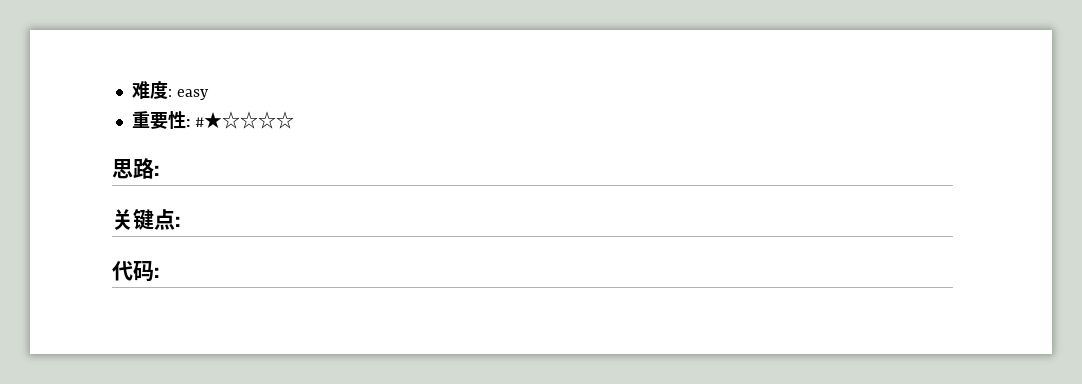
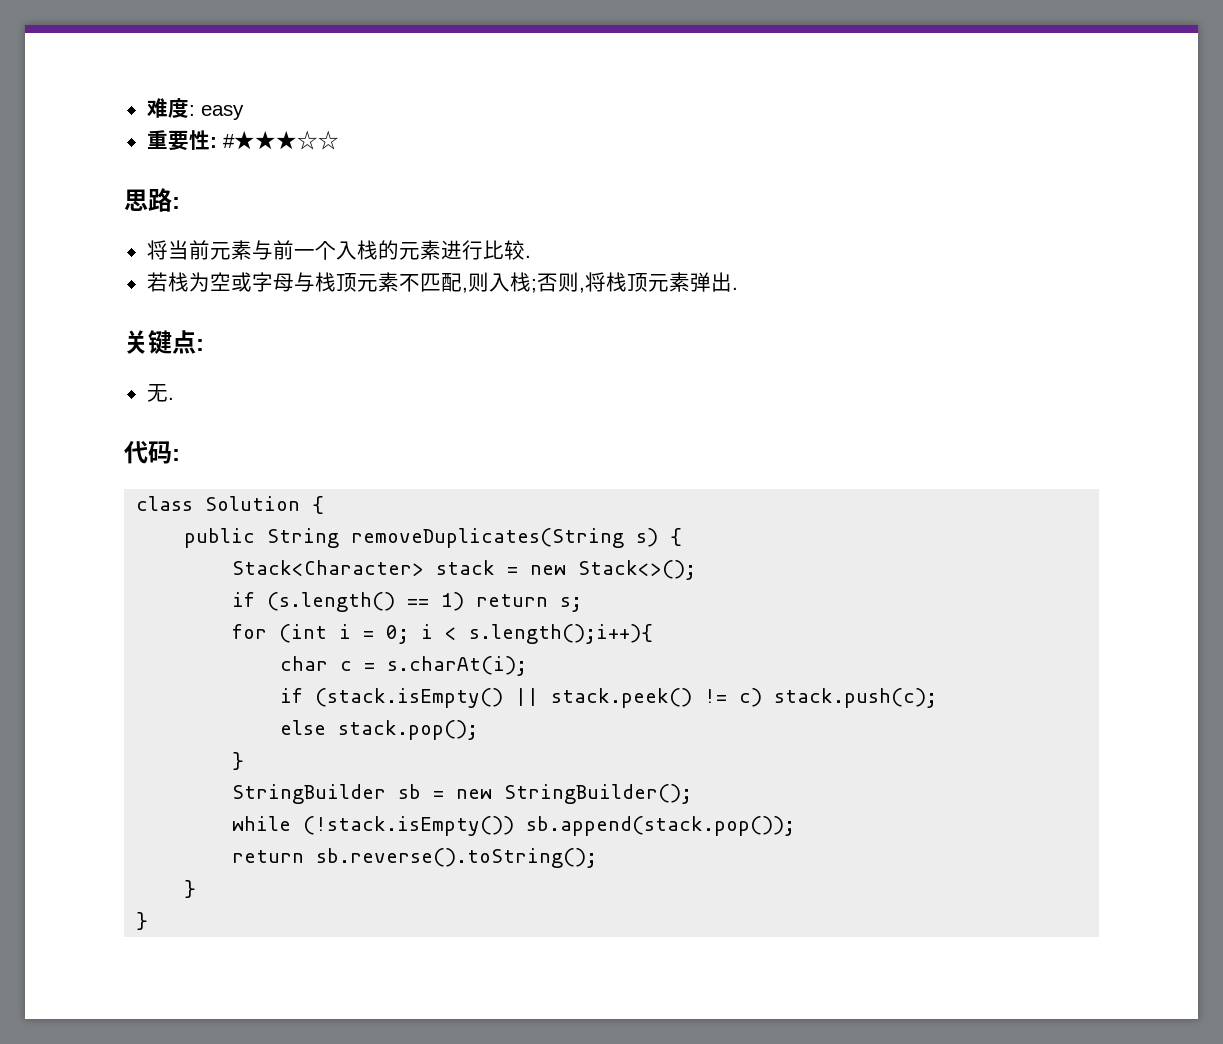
[194,111,294,129] #★☆☆☆☆ -> [222,130,339,150] #★★★☆☆
(159, 170) none -> [146,240,531,260] [146,272,738,293] // 将当前元素与前一个入栈的元素进行比较. // 若栈为空或字母与栈顶元素不匹配,则入栈;否则,将栈顶元素弹出.
(180, 221) none -> [146,384,174,402] // 无.
(159, 272) none -> [136,496,325,514] [184,528,683,548] [232,560,697,580] [232,592,583,612] [232,624,654,644] [280,656,528,676] [280,688,938,708] [280,720,479,740] [232,752,245,770] [232,784,693,804] [232,816,796,836] [232,848,598,868] [184,880,197,898] [136,912,149,930] // class Solution { // public String removeDuplicates(String s) { // Stack<Character> stack = new Stack<>(); // if (s.length() == 1) return s; // for (int i = 0; i < s.length();i++){ // char c = s.charAt(i); // if (stack.isEmpty() || stack.peek() != c) stack.push(c); // else stack.pop(); // } // StringBuilder sb = new StringBuilder(); // while (!stack.isEmpty()) sb.append(stack.pop()); // return sb.reverse().toString(); // } // }

